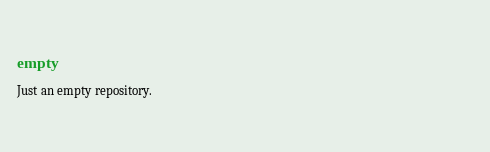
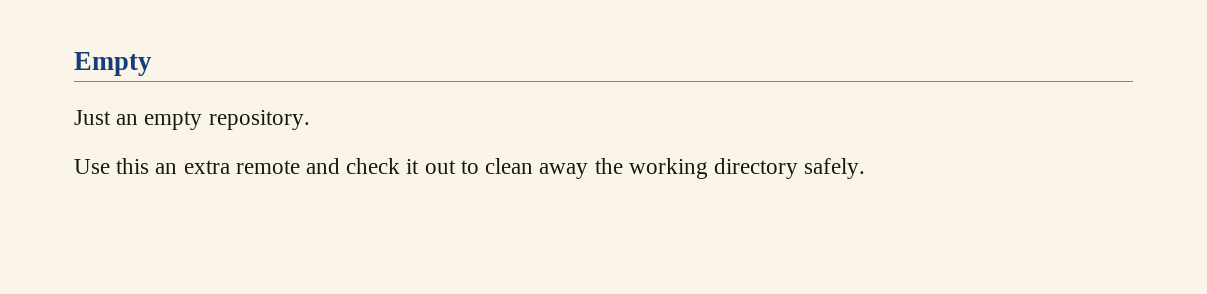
[17,59,59,71] empty -> [74,52,151,76] Empty
(152, 91) none -> [74,158,866,179] // Use this an extra remote and check it out to clean away the working directory safely.

